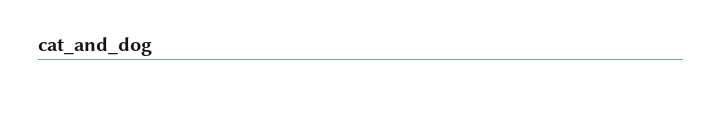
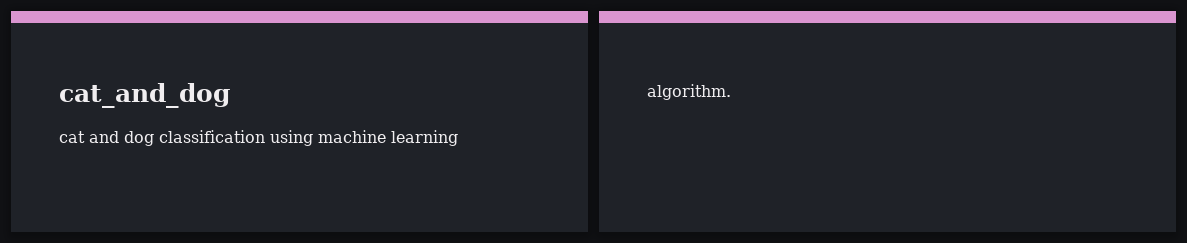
(152, 46) none -> [59,130,458,146] [647,84,731,100] // cat and dog classification using machine learning algorithm.

